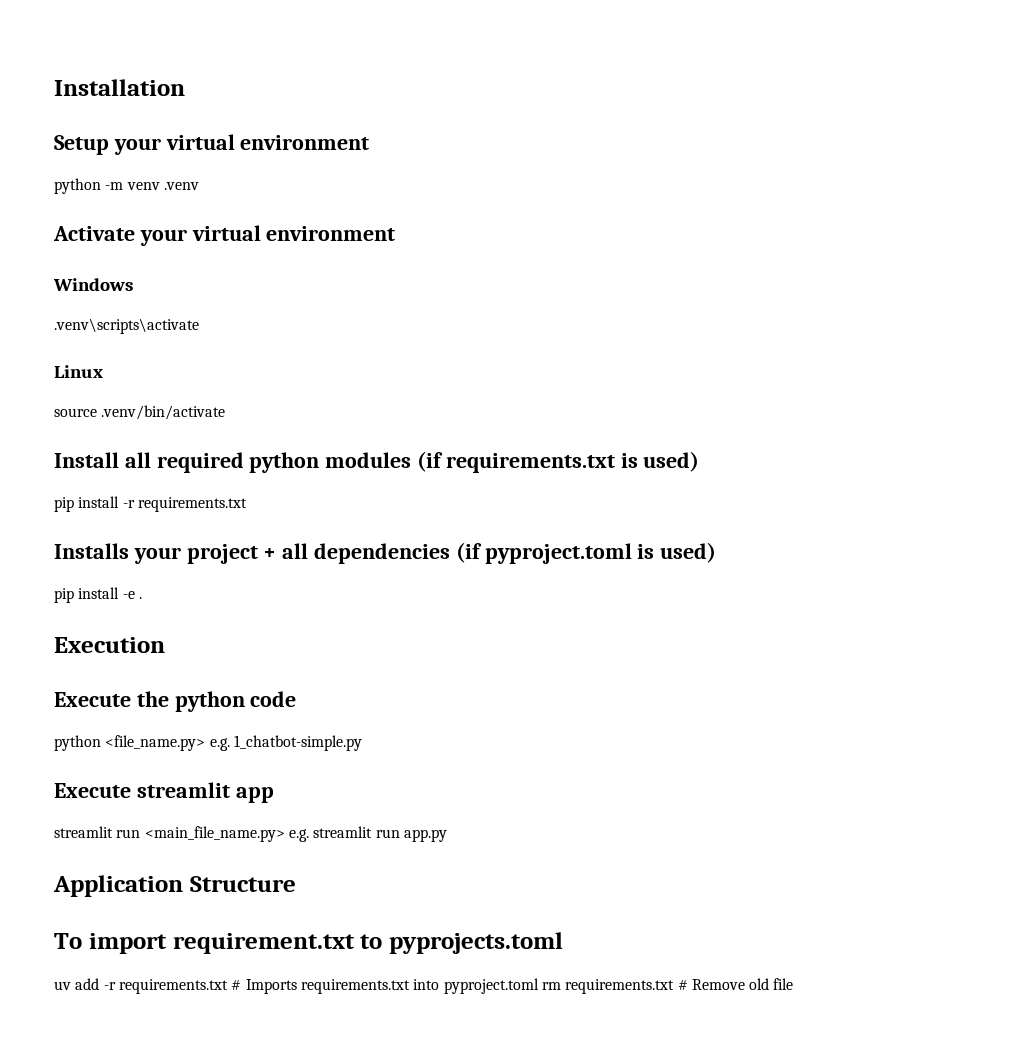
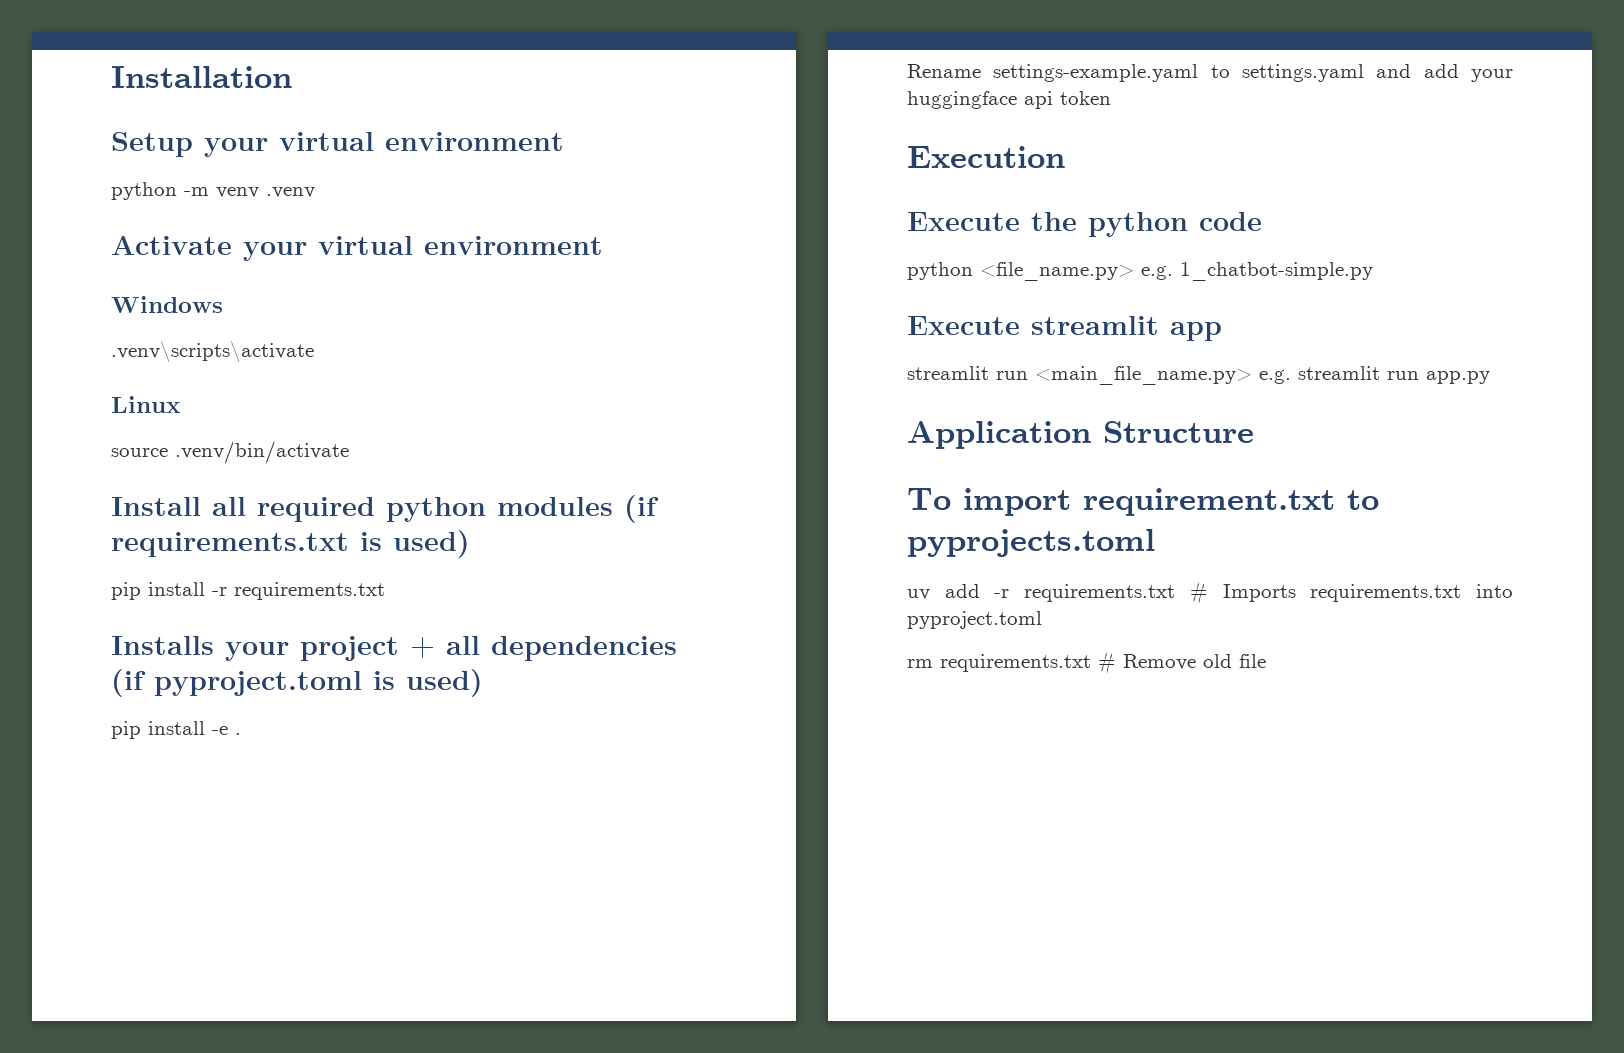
(142, 598) none -> [907,64,1513,82] [907,91,1111,109] // Rename settings-example.yaml to settings.yaml and add your huggingface api token
(539, 986) none -> (1042, 620) //

